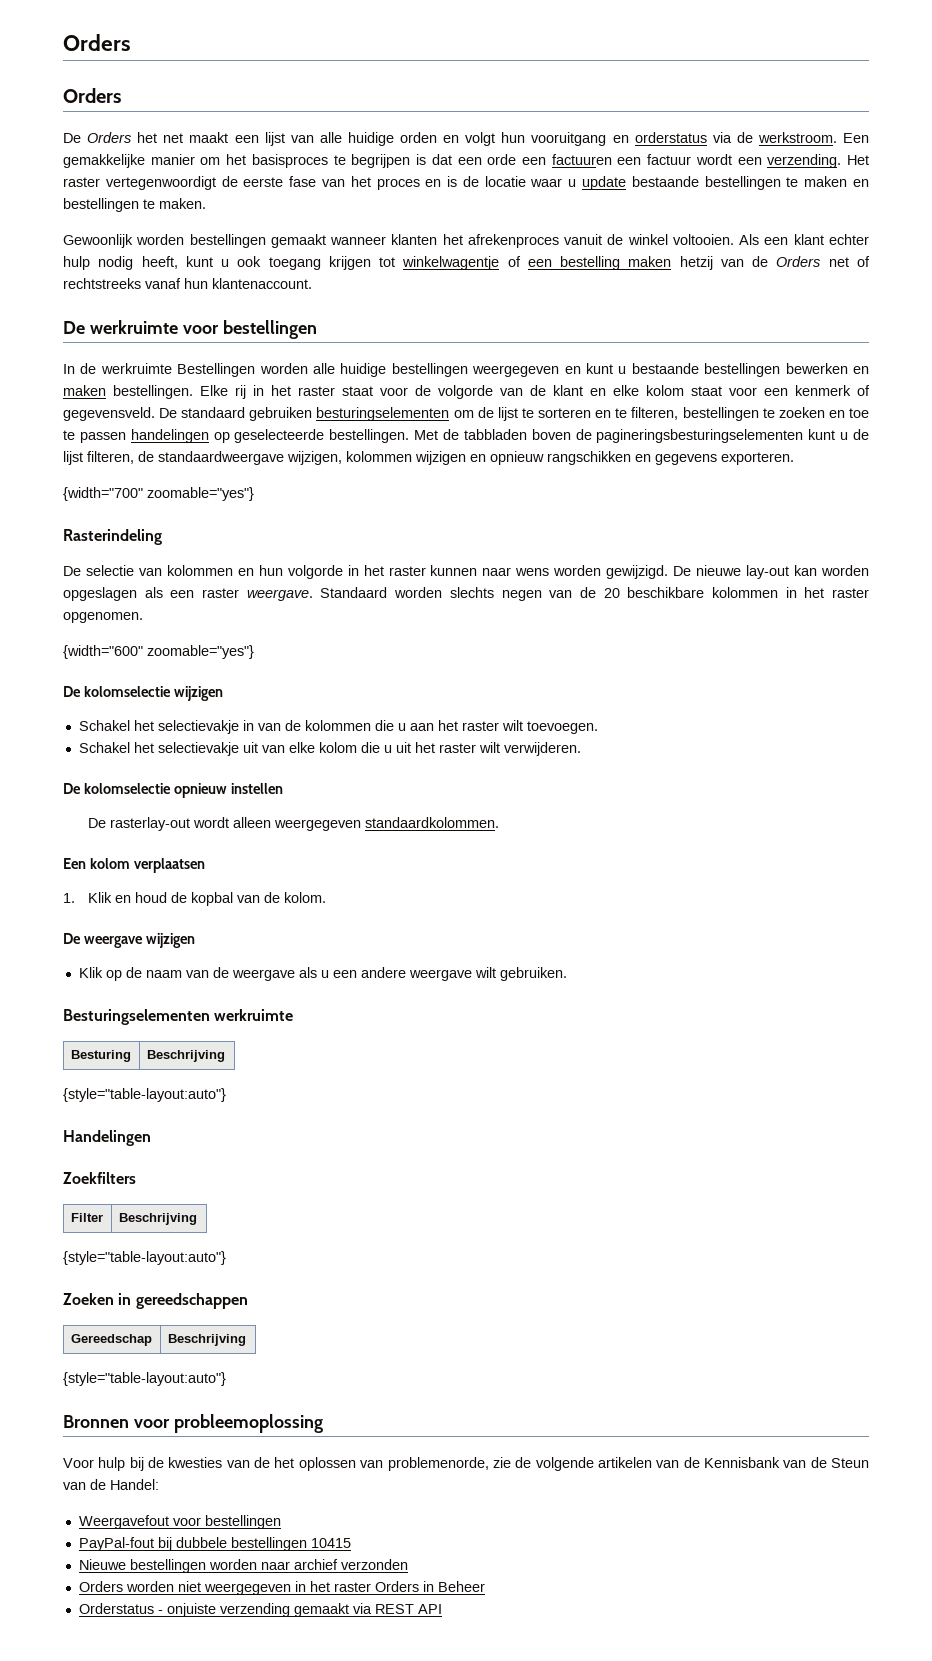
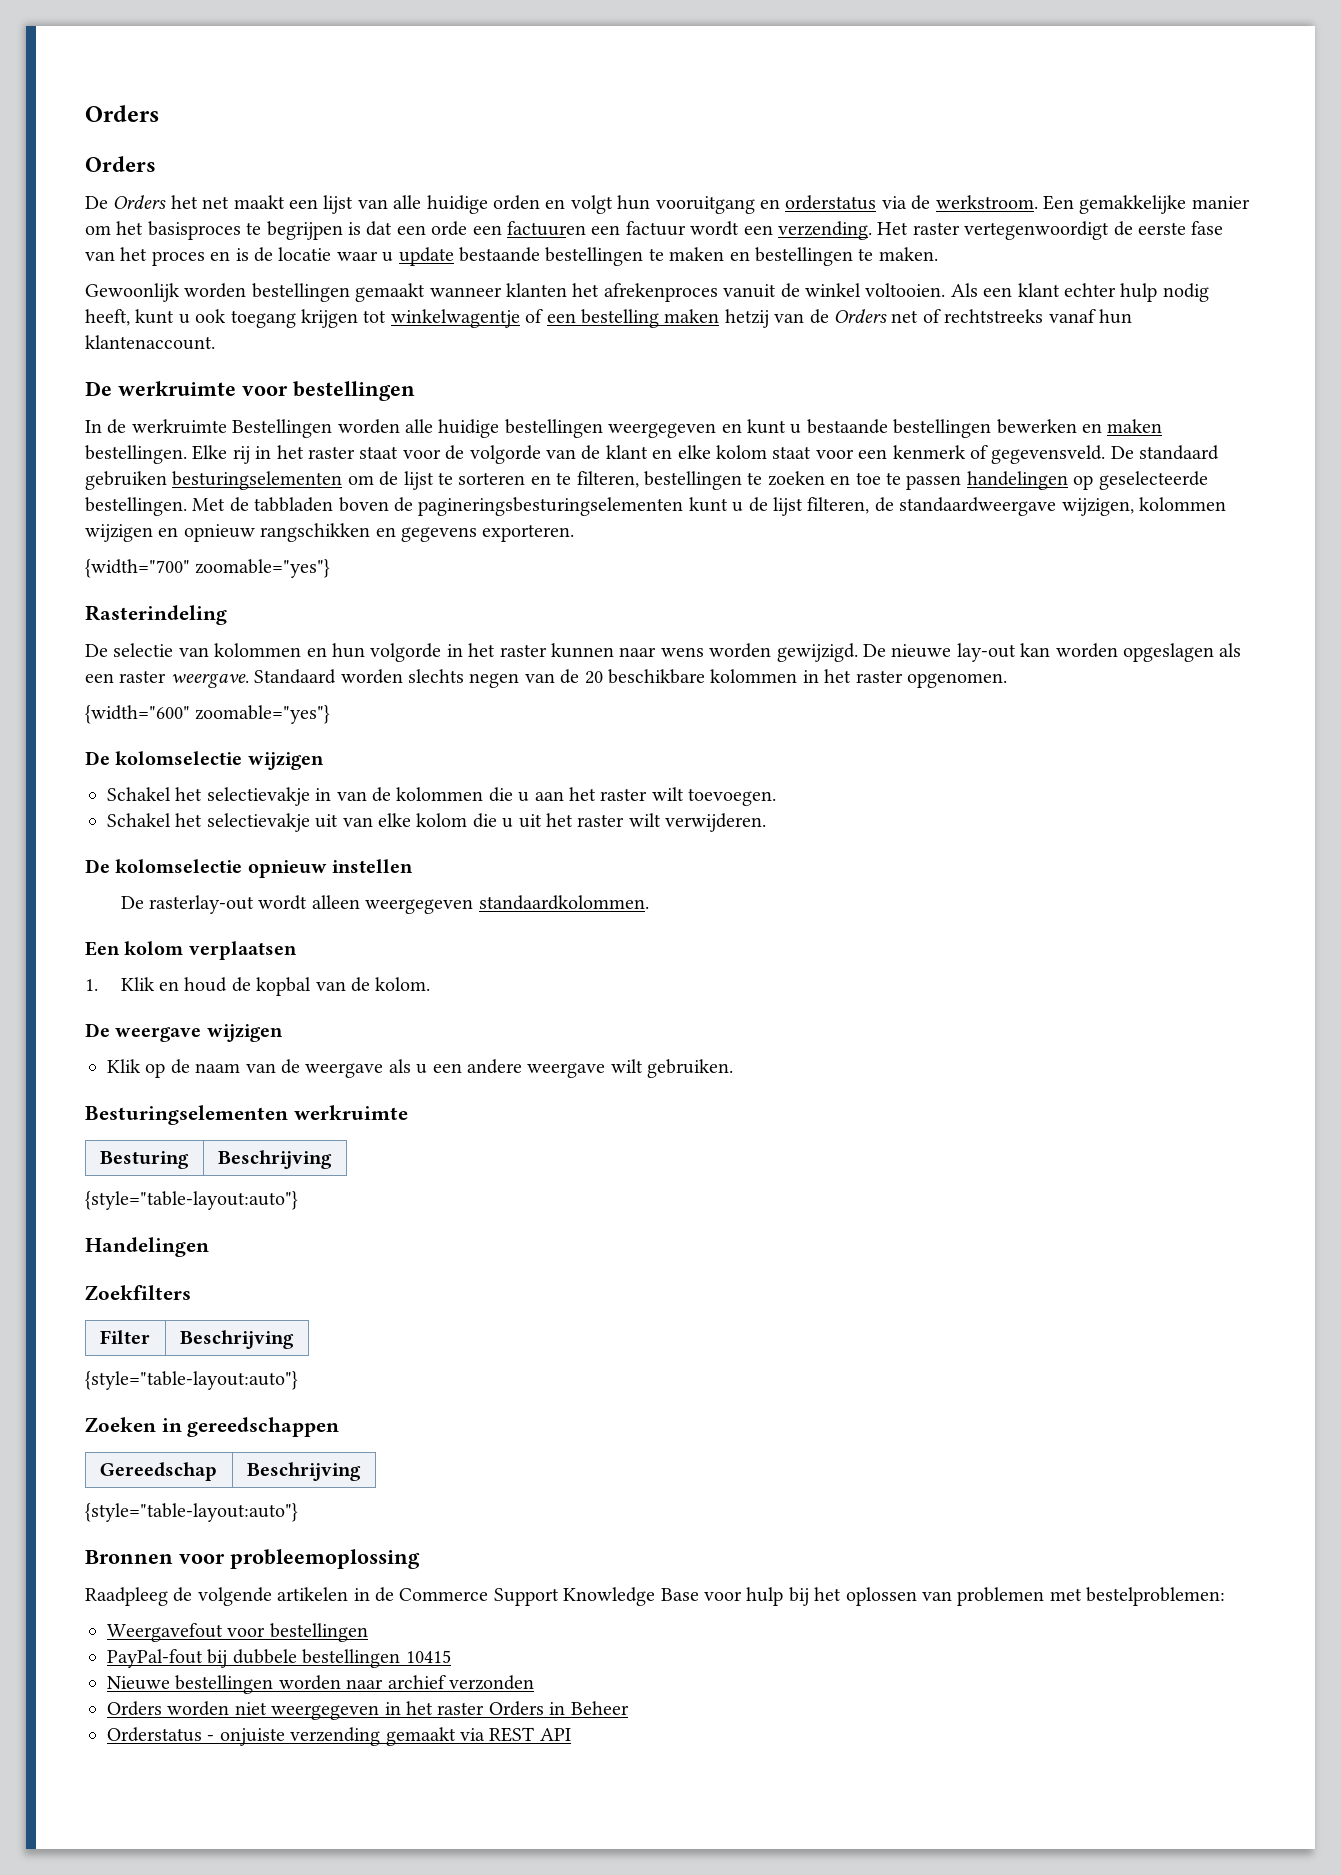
[63,1457,870,1471] [63,1479,159,1490] Voor hulp bij de kwesties van de het oplossen van problemenorde, zie de volgende artikelen van de Kennisbank van de Steun van de Handel: -> [85,1587,1226,1606] Raadpleeg de volgende artikelen in de Commerce Support Knowledge Base voor hulp bij het oplossen van problemen met bestelproblemen:

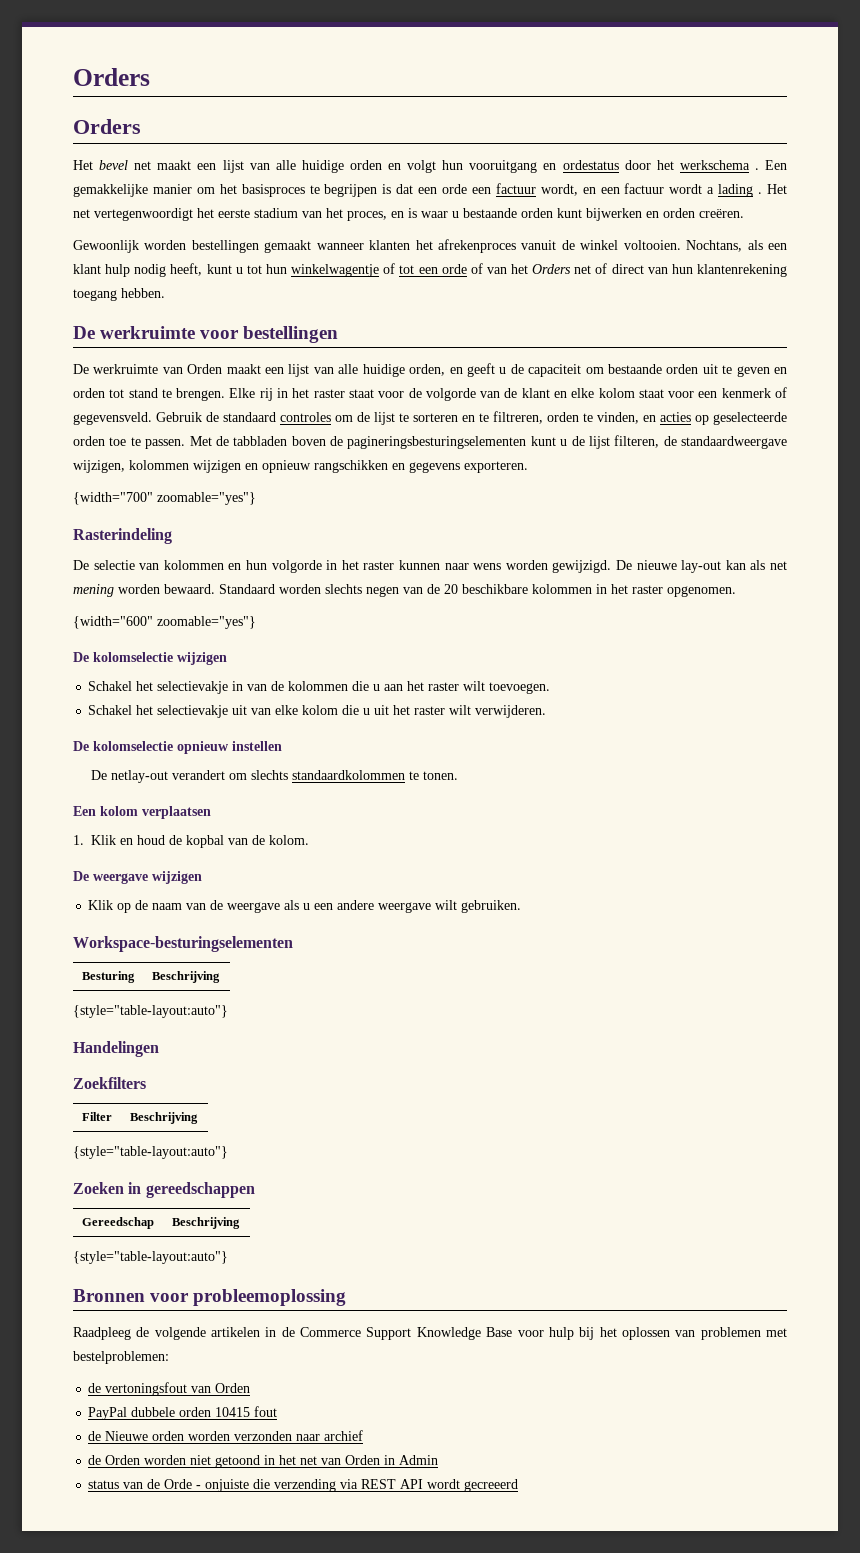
[85,195,198,209] De Orders het -> [73,160,129,170] Het bevel
[785,195,1038,210] orderstatus via de werkstroom. -> [562,160,759,170] ordestatus door het werkschema .
[506,221,1224,240] [85,247,205,266] factuuren een factuur wordt een verzending. Het raster vertegenwoordigt de eerste fase van het proces -> [495,183,788,197] [73,208,387,221] factuur wordt, en een factuur wordt a lading . Het net vertegenwoordigt het eerste stadium van het proces,
[254,247,938,266] de locatie waar u update bestaande bestellingen te maken en bestellingen te maken. -> [421,208,744,221] waar u bestaande orden kunt bijwerken en orden creëren.
[950,283,978,297] Als -> [686,240,763,252] Nochtans, als
[1063,283,1116,297] echter -> (101, 269) none
[195,309,1132,328] [85,335,215,350] [85,381,415,401] [85,419,1163,438] [85,445,187,464] ook toegang krijgen tot winkelwagentje of een bestelling maken hetzij van de Orders net of rechtstreeks vanaf hun klantenaccount. // De werkruimte voor bestellingen // In de werkruimte Bestellingen worden alle huidige bestellingen weergegeven en kunt u bestaande bestellingen bewerken en maken bestellingen. -> [246,263,787,277] [73,288,165,301] [73,326,339,343] [73,363,787,377] [73,388,226,401] tot hun winkelwagentje of tot een orde of van het Orders net of direct van hun klantenrekening toegang hebben. // De werkruimte voor bestellingen // De werkruimte van Orden maakt een lijst van alle huidige orden, en geeft u de capaciteit om bestaande orden uit te geven en orden tot stand te brengen.
[1110,445,1220,460] [85,471,343,490] De standaard gebruiken besturingselementen -> [156,412,331,422] Gebruik de standaard controles
[576,471,1208,490] [85,497,187,516] filteren, bestellingen te zoeken en toe te passen handelingen op geselecteerde bestellingen. -> [493,411,787,425] [73,436,186,449] filtreren, orden te vinden, en acties op geselecteerde orden toe te passen.
[1055,643,1242,662] [85,670,249,688] worden opgeslagen als een raster weergave. -> [750,560,788,570] [73,584,215,597] als net mening worden bewaard.
[148,895,649,914] rasterlay-out wordt alleen weergegeven standaardkolommen. -> [110,770,458,783] netlay-out verandert om slechts standaardkolommen te tonen.
[85,1105,408,1125] Besturingselementen werkruimte -> [73,936,293,952] Workspace-besturingselementen
[107,1623,368,1642] [107,1649,451,1668] [107,1675,341,1694] Weergavefout voor bestellingen // PayPal-fout bij dubbele bestellingen 10415 // Nieuwe bestellingen worden -> [88,1382,251,1396] [88,1406,278,1420] [88,1431,293,1441] de vertoningsfout van Orden // PayPal dubbele orden 10415 fout // de Nieuwe orden worden verzonden
[448,1675,534,1690] [107,1701,162,1716] verzonden // Orders -> [88,1455,141,1465] // de Orden
[271,1701,629,1720] [107,1727,456,1746] weergegeven in het raster Orders in Beheer // Orderstatus - onjuiste verzending gemaakt -> [215,1455,439,1468] [88,1479,337,1492] getoond in het net van Orden in Admin // status van de Orde - onjuiste die verzending
(571, 1734) none -> [427,1479,519,1492] wordt gecreeerd

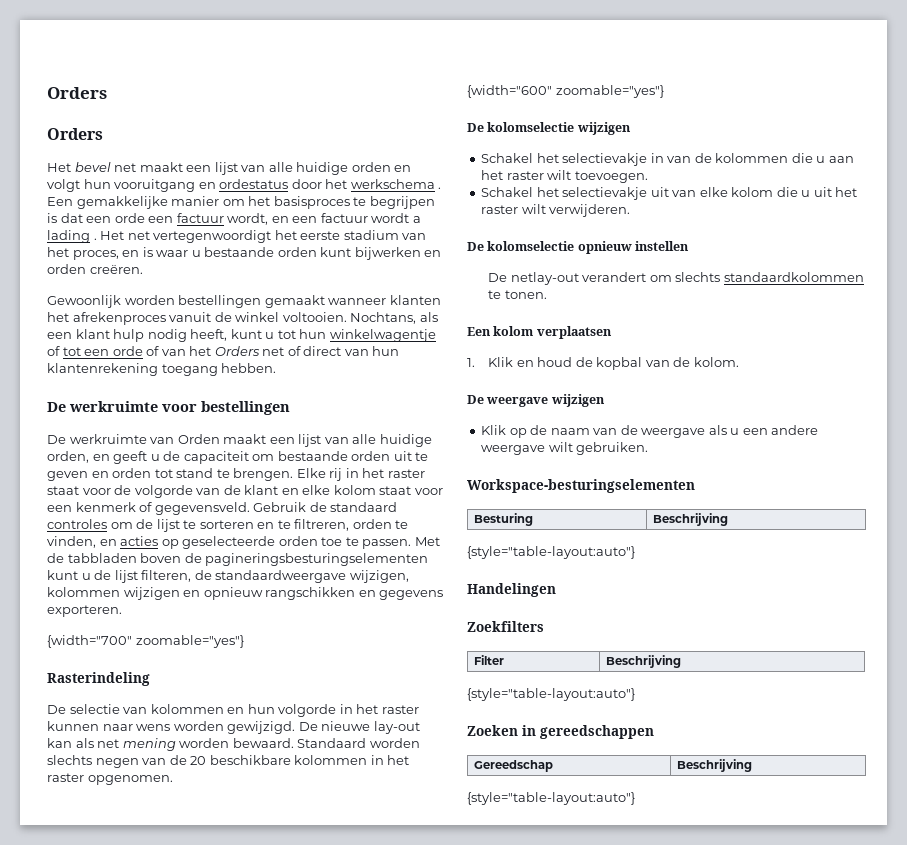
[73,1289,347,1306] [73,1327,788,1340] [73,1351,169,1364] [88,1382,251,1396] [88,1406,278,1420] [88,1430,364,1441] [88,1455,439,1468] [88,1479,519,1492] // Bronnen voor probleemoplossing // Raadpleeg de volgende artikelen in de Commerce Support Knowledge Base voor hulp bij het oplossen van problemen met bestelproblemen: // de vertoningsfout van Orden // PayPal dubbele orden 10415 fout // de Nieuwe orden worden verzonden naar archief // de Orden worden niet getoond in het net van Orden in Admin // status van de Orde - onjuiste die verzending via REST API wordt gecreeerd -> (635, 798) none

